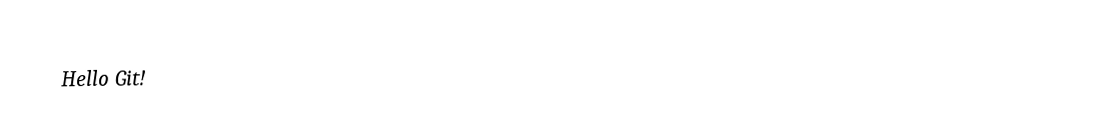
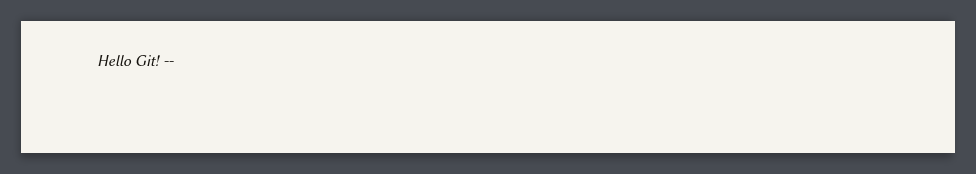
(146, 78) none -> [163,61,174,66] --

